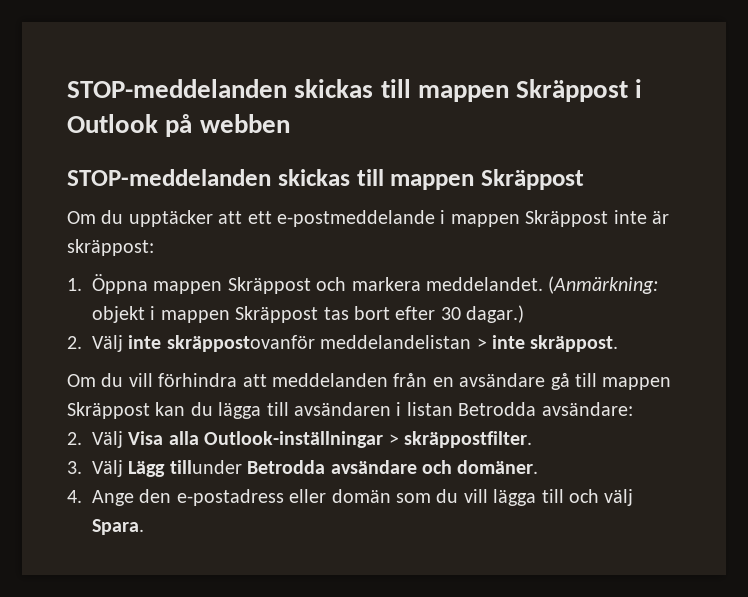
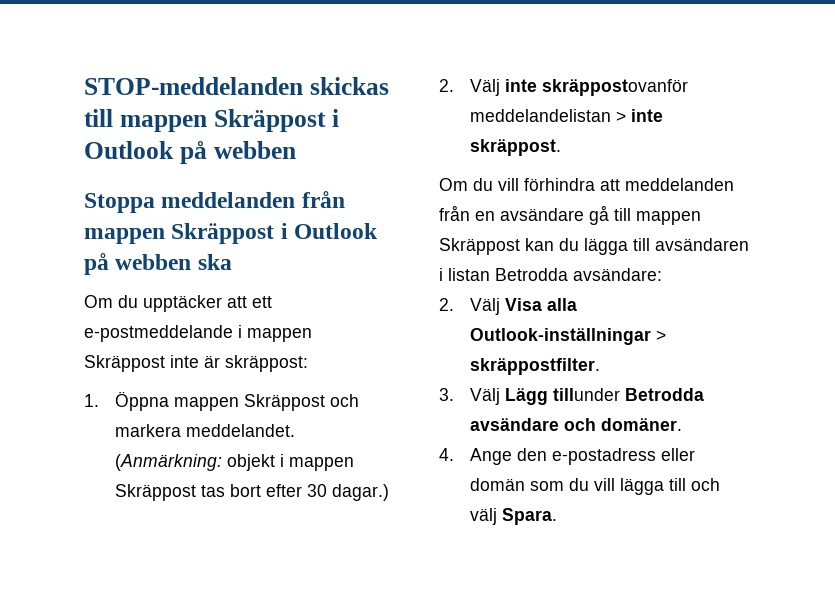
[67,169,584,190] STOP-meddelanden skickas till mappen Skräppost -> [84,191,345,213] [84,223,379,244] [84,253,232,275] Stoppa meddelanden från mappen Skräppost i Outlook på webben ska

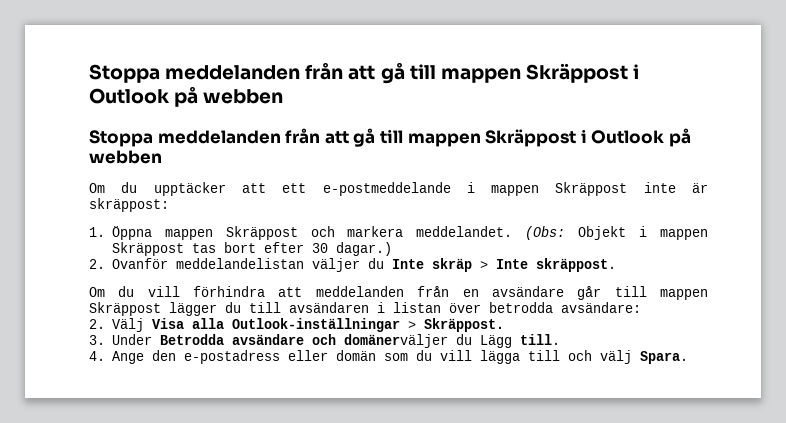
[84,77,389,95] STOP-meddelanden skickas -> [89,62,405,84] Stoppa meddelanden från att gå
[84,223,379,244] [84,253,232,275] mappen Skräppost i Outlook på webben ska -> [324,128,691,147] [89,150,162,164] att gå till mappen Skräppost i Outlook på webben
[114,454,275,471] (Anmärkning: objekt -> [525,226,627,240] (Obs: Objekt
[469,79,688,96] [469,109,663,122] Välj inte skräppostovanför meddelandelistan > inte -> [111,258,528,272] Ovanför meddelandelistan väljer du Inte skräp > Inte
[589,205,701,225] [439,238,628,255] gå till mappen Skräppost kan du lägga -> [577,286,708,300] [89,302,241,316] går till mappen Skräppost lägger du
[495,268,568,281] Betrodda -> [449,302,553,313] över betrodda
[469,358,600,375] skräppostfilter. -> [423,318,504,332] Skräppost.
[469,388,704,405] [469,418,682,431] Välj Lägg tillunder Betrodda avsändare och domäner. -> [111,334,560,348] Under Betrodda avsändare och domänerväljer du Lägg till.

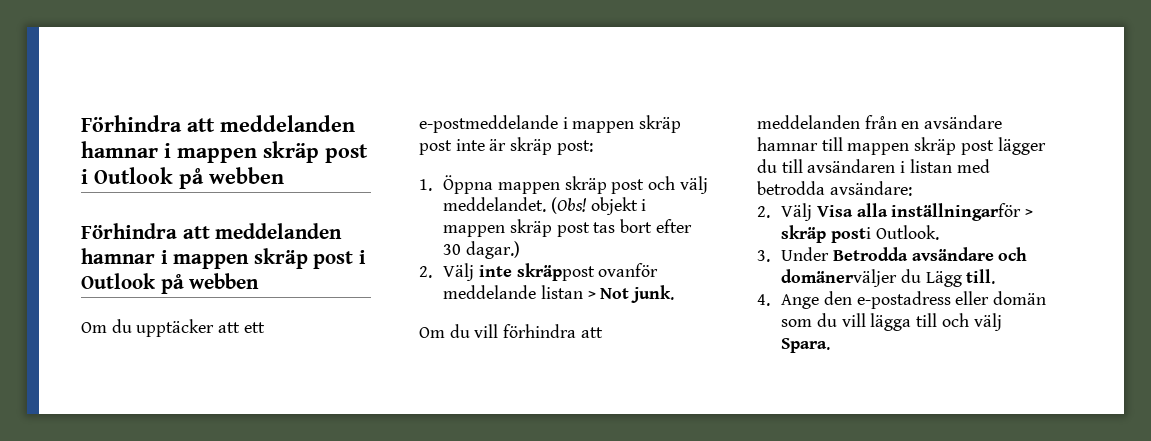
[89,62,640,84] [89,86,284,107] [89,128,577,147] Stoppa meddelanden från att gå till mappen Skräppost i Outlook på webben // Stoppa meddelanden från att gå till mappen Skräppost -> [81,115,355,132] [81,141,368,163] [81,167,284,189] [81,223,343,239] [81,248,354,269] Förhindra att meddelanden hamnar i mappen skräp post i Outlook på webben // Förhindra att meddelanden hamnar i mappen skräp post
[555,182,708,196] [89,198,169,212] [89,226,708,240] [111,242,184,256] Skräppost inte är skräppost: // 1. Öppna mappen Skräppost och markera meddelandet. (Obs: Objekt i mappen Skräppost -> [639,115,682,133] [419,137,593,155] [419,175,708,194] [443,197,647,215] [443,219,590,237] skräp post inte är skräp post: // 1. Öppna mappen skräp post och välj meddelandet. (Obs! objekt i mappen skräp post
[111,258,616,272] Ovanför meddelandelistan väljer du Inte skräp > Inte skräppost. -> [443,263,659,281] [443,285,675,303] Välj inte skräppost ovanför meddelande listan > Not junk.
[577,286,708,300] [89,302,161,316] går till mappen Skräppost -> [757,137,994,155] hamnar till mappen skräp post
[449,303,481,313] över -> [956,159,990,173] med
[231,318,504,332] Outlook-inställningar > Skräppost. -> [891,203,1034,221] [781,225,939,243] inställningarför > skräp posti Outlook.

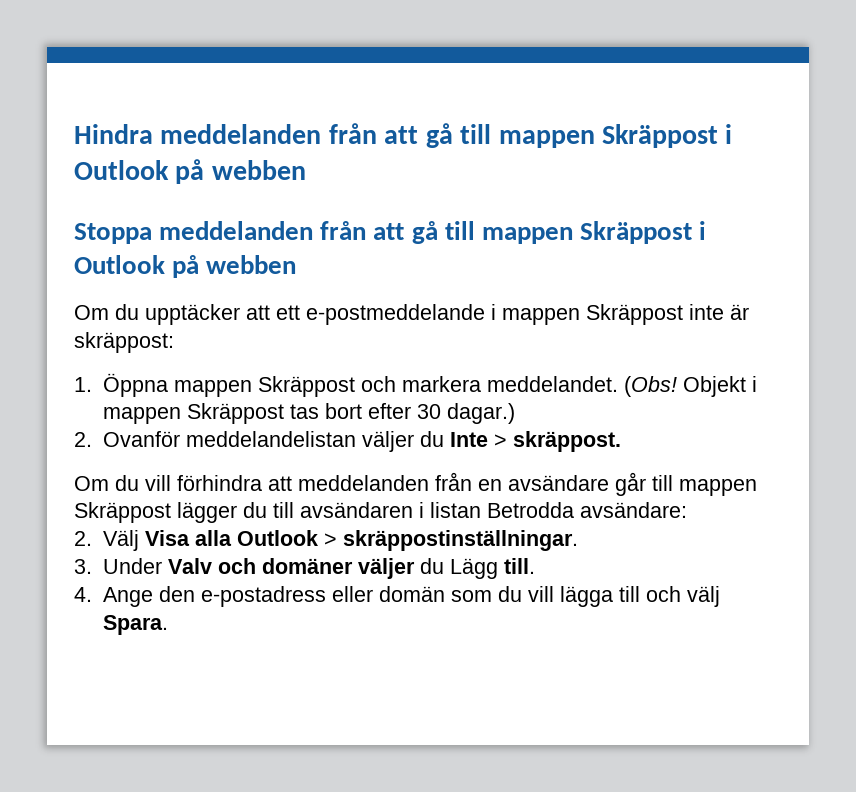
[81,115,355,132] [81,141,368,163] [81,167,284,189] [81,223,343,239] [81,248,354,269] Förhindra att meddelanden hamnar i mappen skräp post i Outlook på webben // Förhindra att meddelanden hamnar i mappen skräp post -> [74,123,733,148] [74,159,306,184] [74,221,693,244] Hindra meddelanden från att gå till mappen Skräppost i Outlook på webben // Stoppa meddelanden från att gå till mappen Skräppost
[639,115,682,133] [419,137,593,155] skräp post inte är skräp post: -> [586,304,749,325] [74,332,174,353] Skräppost inte är skräppost:
[564,176,708,194] skräp post och välj -> [257,376,481,397] Skräppost och markera
[590,197,647,215] [443,219,590,237] objekt i mappen skräp post -> [682,376,757,397] [102,403,284,424] Objekt i mappen Skräppost
[443,263,659,281] [443,285,675,303] Välj inte skräppost ovanför meddelande listan > Not junk. -> [102,431,621,452] Ovanför meddelandelistan väljer du Inte > skräppost.
[757,137,994,155] hamnar till mappen skräp post -> [615,472,757,496] [74,502,171,523] går till mappen Skräppost
[956,159,990,173] [757,181,825,195] med betrodda -> [487,502,574,518] Betrodda
[891,203,1034,221] [781,225,939,243] [757,247,1028,262] [781,269,898,287] inställningarför > skräp posti Outlook. // 3. Under Betrodda avsändare och domänerväljer -> [236,530,578,551] [74,558,415,579] Outlook > skräppostinställningar. // 3. Under Valv och domäner väljer

